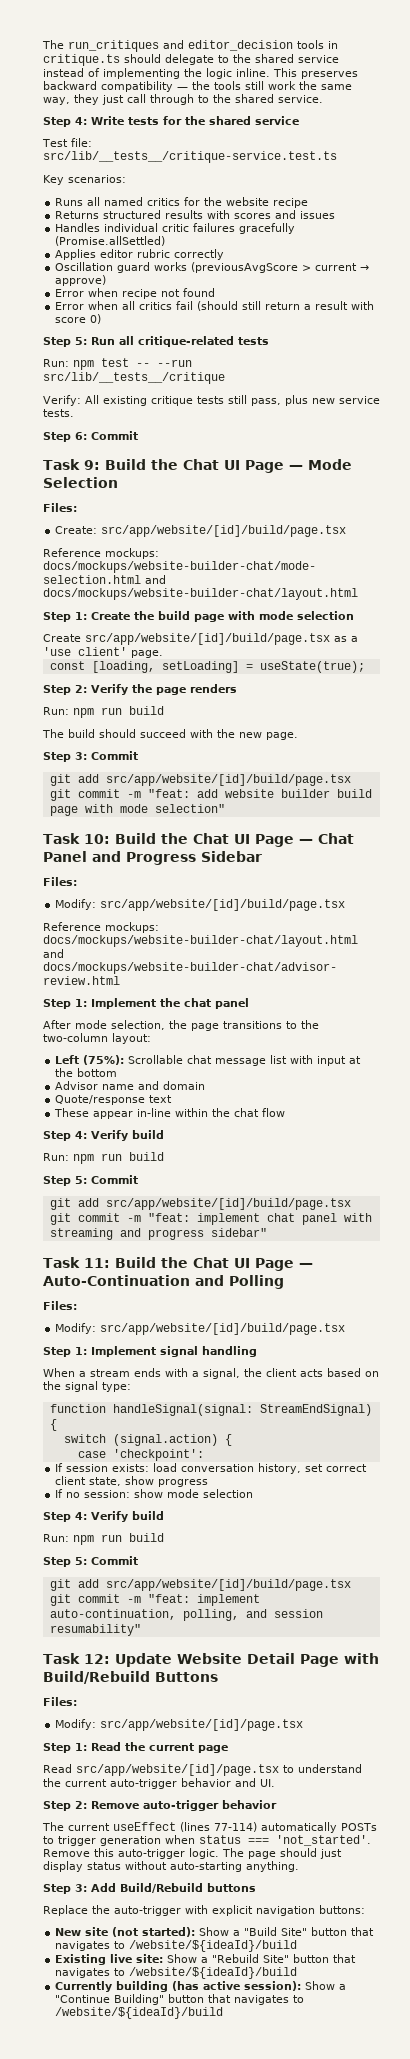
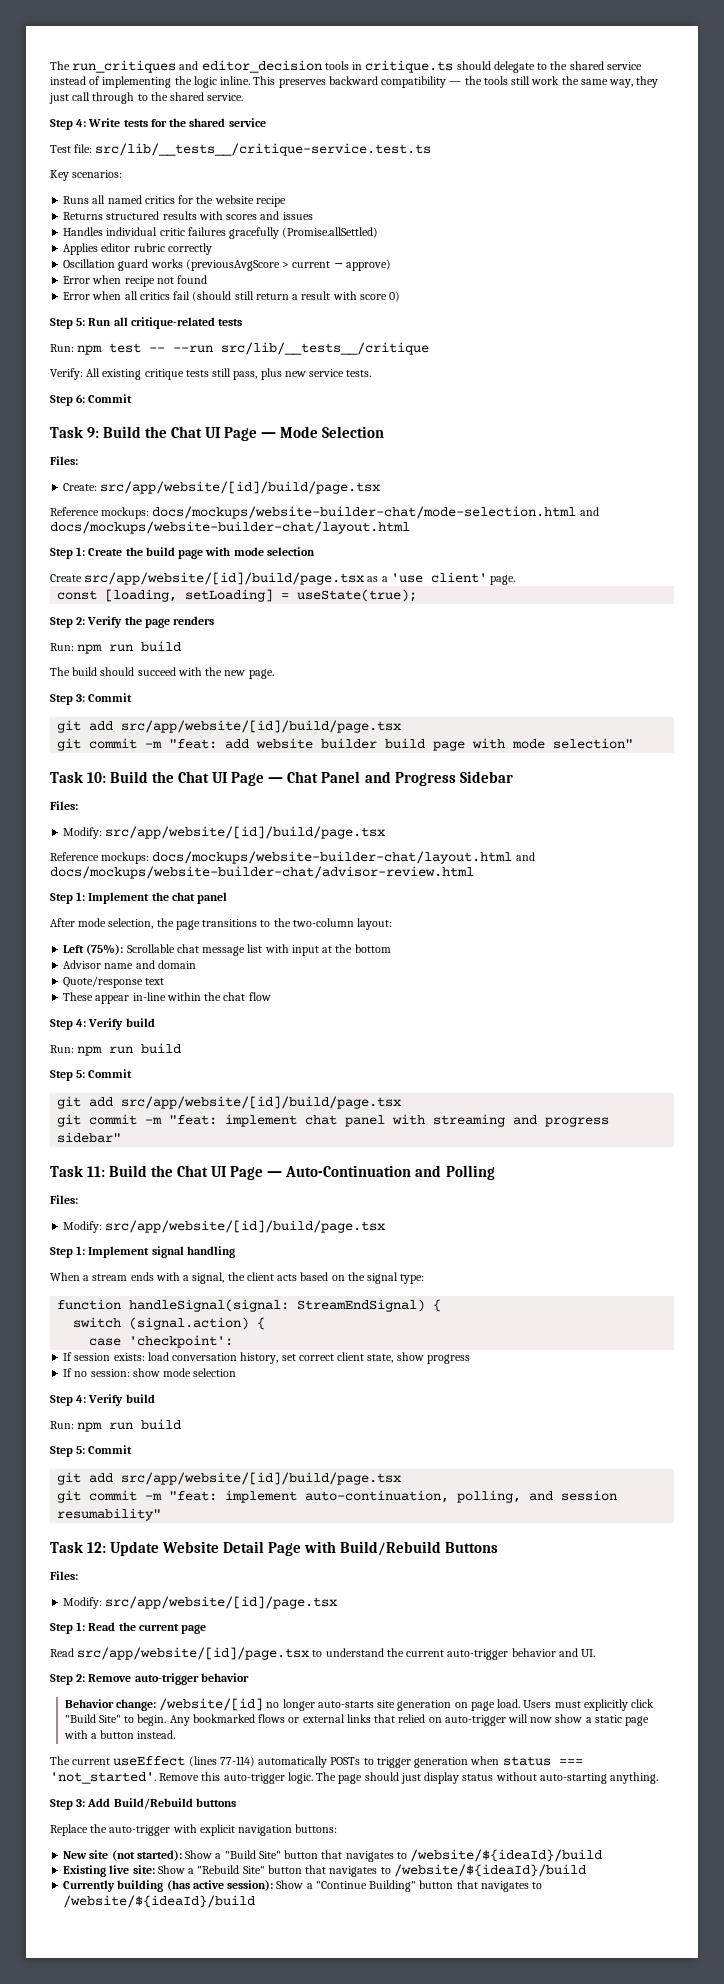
(277, 1804) none -> [64,1698,655,1711] [64,1714,650,1726] [63,1730,176,1739] // Behavior change: /website/[id] no longer auto-starts site generation on page load. Users must explicitly click "Build Site" to begin. Any bookmarked flows or external links that relied on auto-trigger will now show a static page with a button instead.

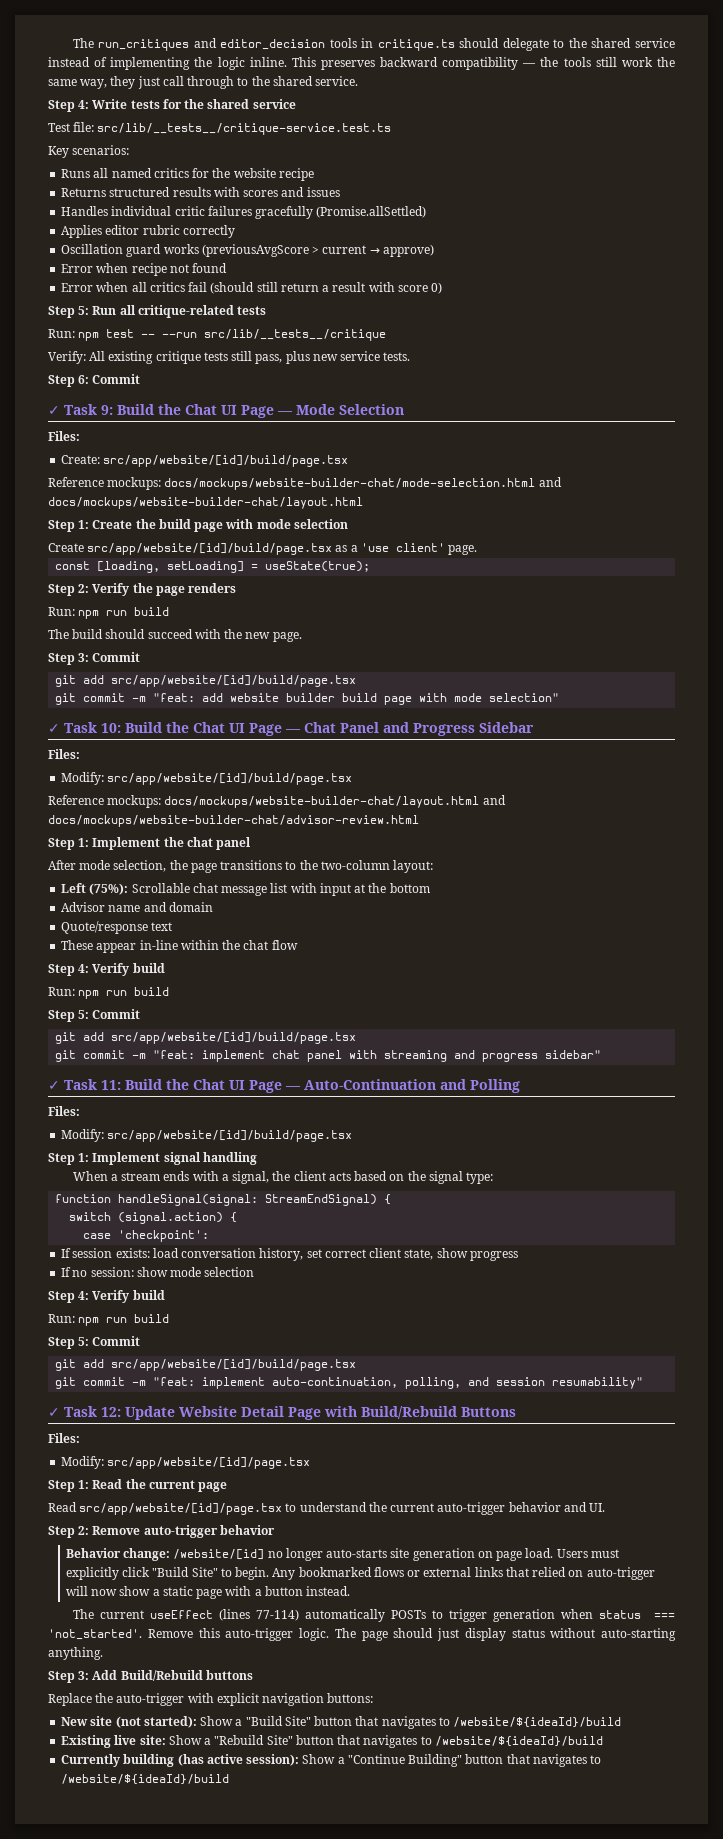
(133, 398) none -> [48,406,60,415] ✓
(634, 743) none -> [48,724,60,733] ✓
(122, 1137) none -> [48,1081,60,1090] ✓
(162, 1514) none -> [48,1408,60,1417] ✓

